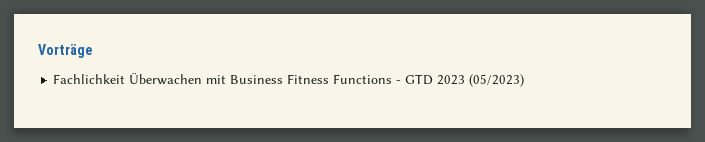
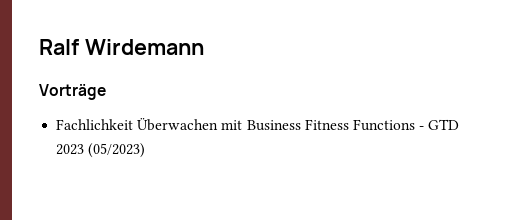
(38, 51) none -> [39,39,204,55] Ralf Wirdemann //

